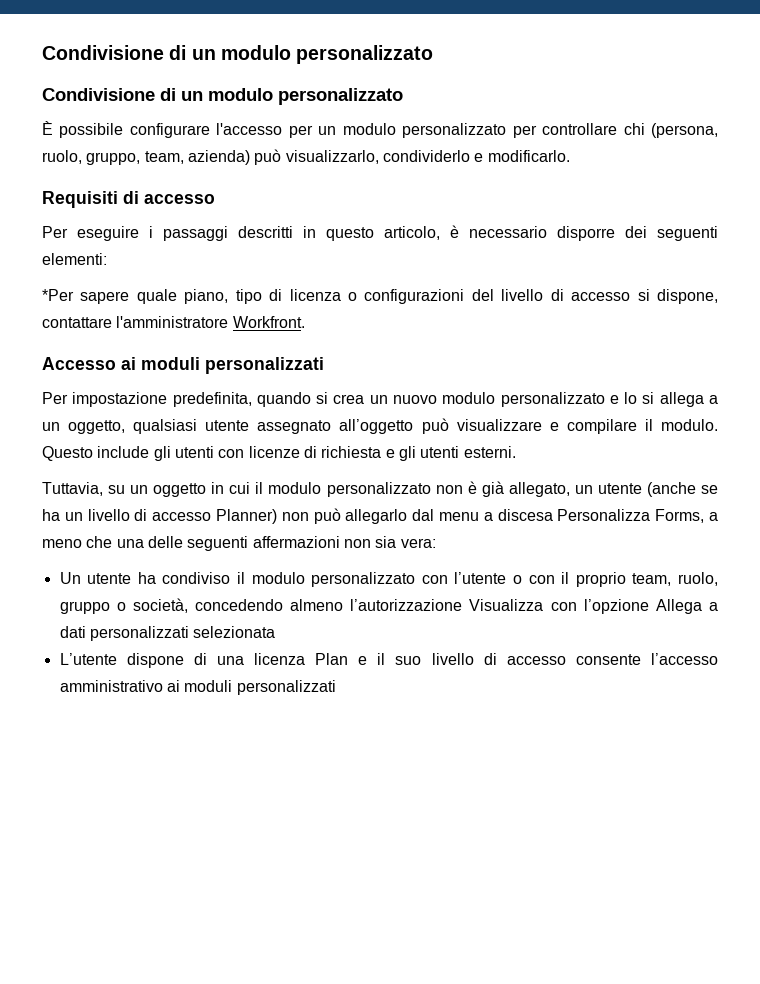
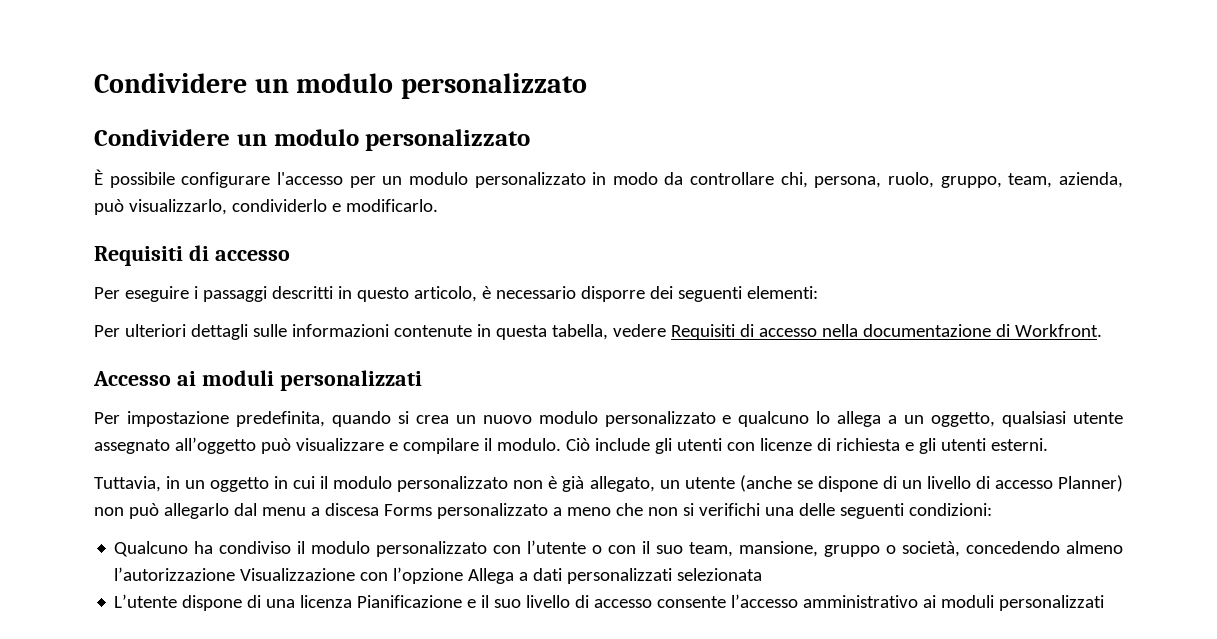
[42,45,434,64] [42,88,176,101] Condivisione di un modulo personalizzato // Condivisione di -> [94,73,587,99] [94,129,230,146] Condividere un modulo personalizzato // Condividere
[512,123,718,138] per controllare chi (persona, -> [592,172,882,188] in modo da controllare chi, persona,
[187,150,250,165] azienda) -> [1058,172,1123,188] azienda,
[42,289,719,304] [42,316,229,328] *Per sapere quale piano, tipo di licenza o configurazioni del livello di accesso si dispone, contattare l'amministratore -> [94,324,1010,340] Per ulteriori dettagli sulle informazioni contenute in questa tabella, vedere Requisiti di accesso nella documentazione di
[624,392,655,404] lo si -> [738,411,831,427] qualcuno lo
[42,446,93,461] Questo -> [565,438,590,451] Ciò
[108,485,126,494] su -> [166,476,181,489] in
[42,509,60,521] ha -> [817,476,897,492] dispone di
[557,509,705,523] Personalizza Forms, -> [383,503,548,519] Forms personalizzato
[116,536,436,551] [59,572,132,584] una delle seguenti affermazioni non sia vera: // Un utente -> [647,503,992,519] [114,541,189,557] non si verifichi una delle seguenti condizioni: // Qualcuno
[575,572,719,587] proprio team, ruolo, -> [656,541,819,557] suo team, mansione,
[469,599,544,611] Visualizza -> [240,568,356,581] Visualizzazione
[315,653,349,665] Plan -> [357,595,463,608] Pianificazione

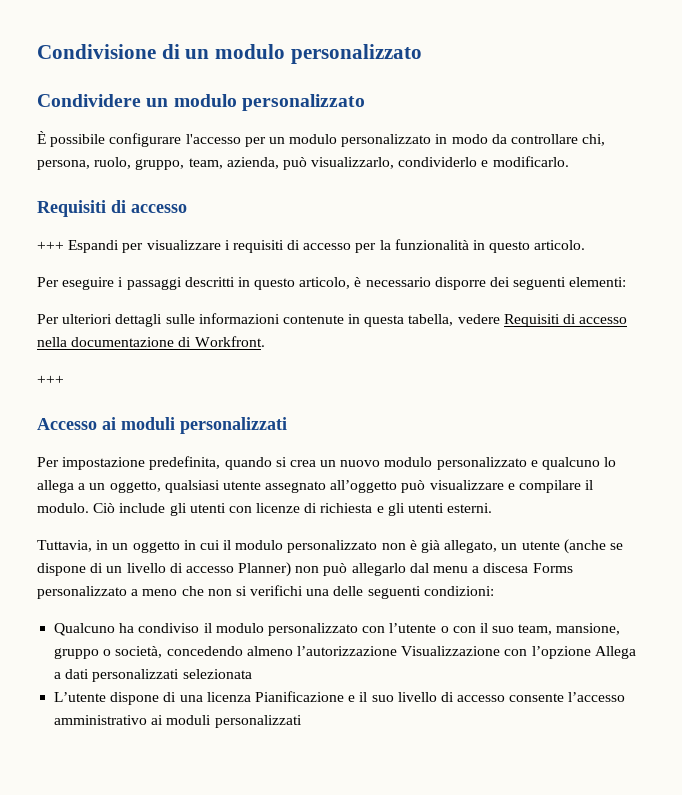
[94,73,247,93] Condividere -> [37,44,180,59] Condivisione di
(290, 255) none -> [37,239,586,253] // +++ Espandi per visualizzare i requisiti di accesso per la funzionalità in questo articolo.
(1102, 330) none -> [37,375,64,384] // +++

